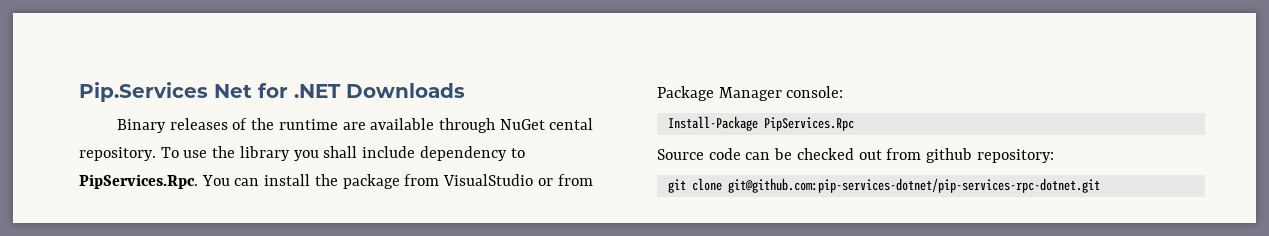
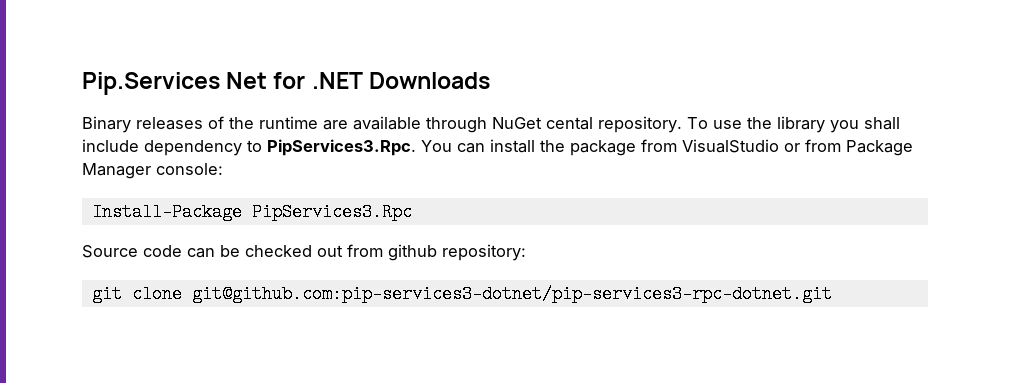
[79,174,198,189] PipServices.Rpc. -> [267,139,416,156] PipServices3.Rpc.
[763,117,854,131] PipServices.Rpc -> [251,203,412,221] PipServices3.Rpc
[727,178,1100,193] git@github.com:pip-services-dotnet/pip-services-rpc-dotnet.git -> [191,285,832,303] git@github.com:pip-services3-dotnet/pip-services3-rpc-dotnet.git

